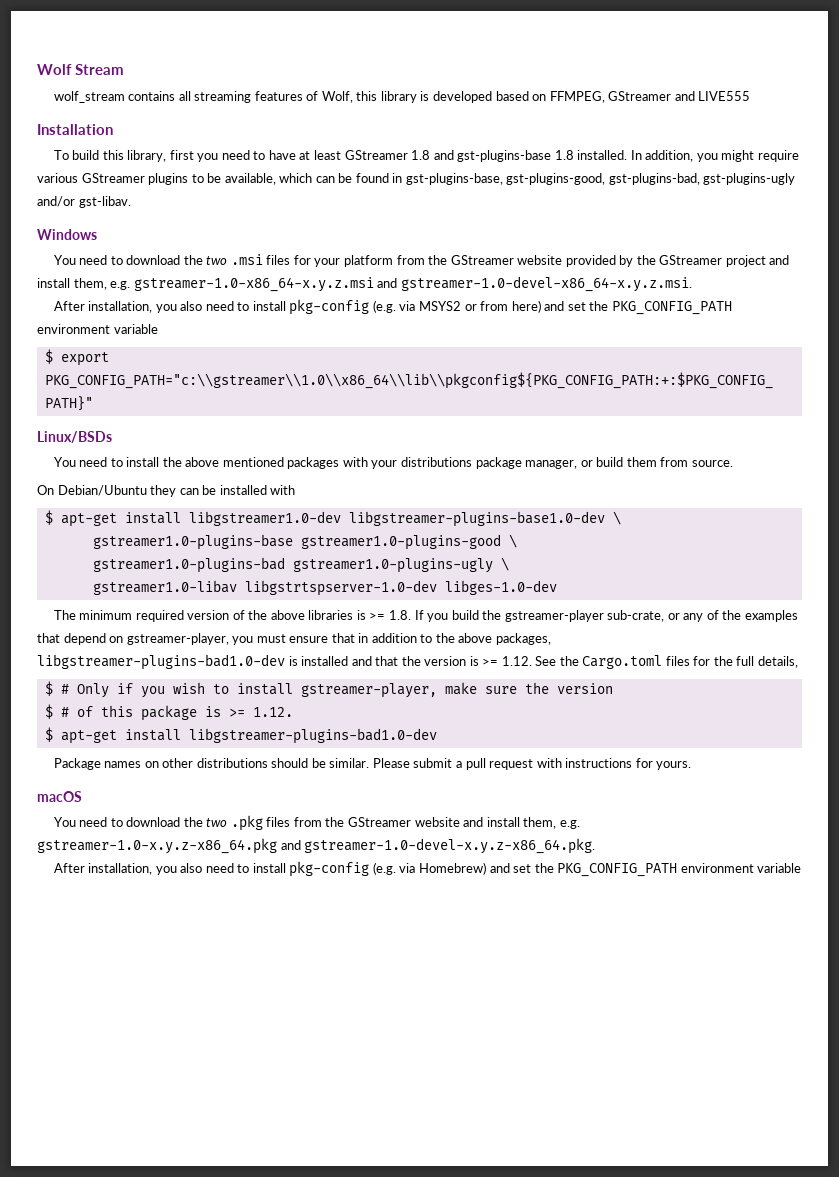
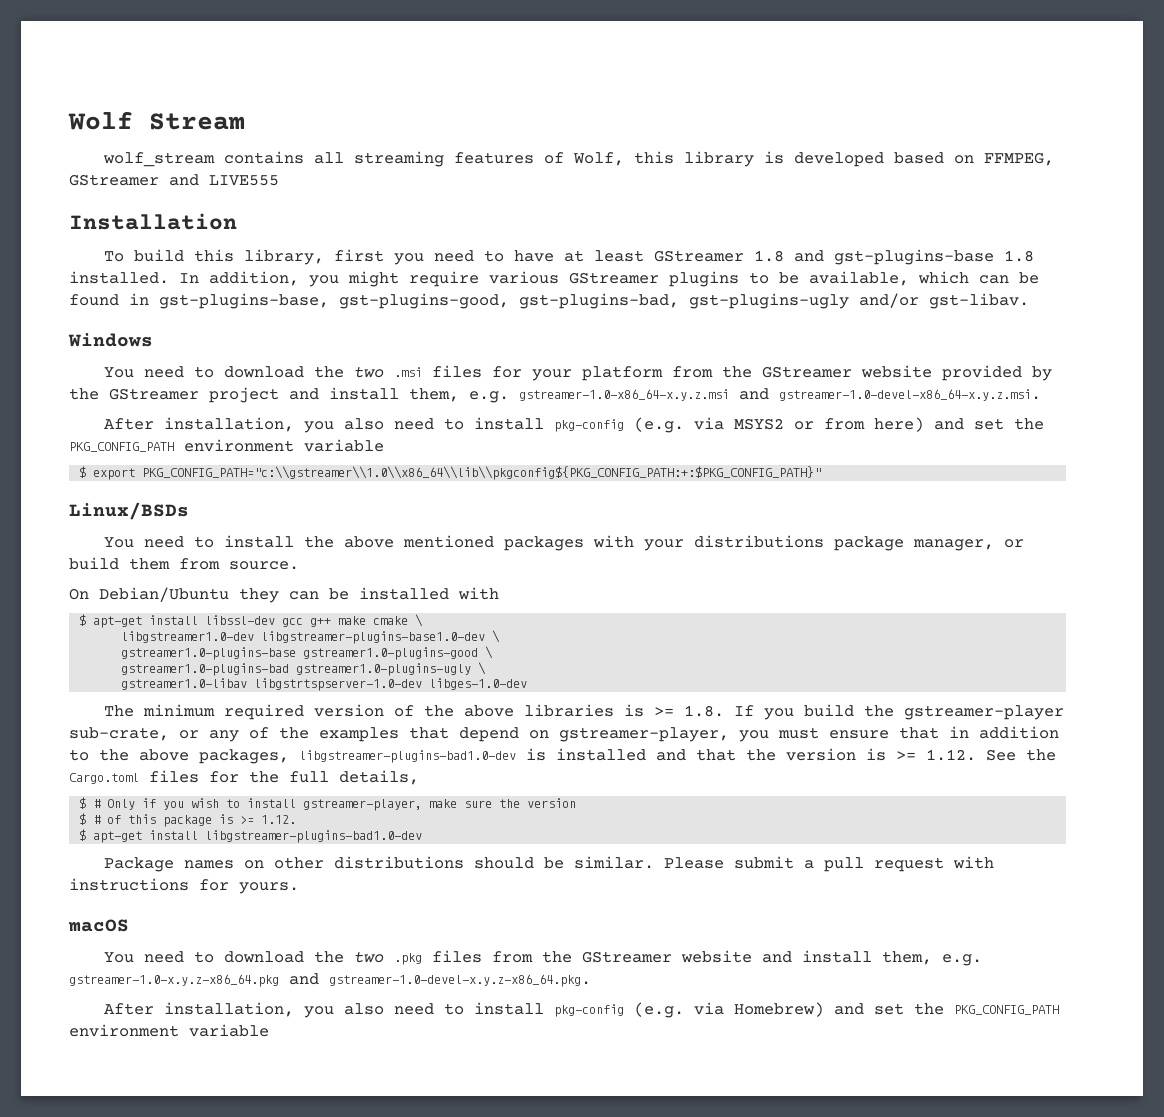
(181, 518) none -> [205,614,424,627] libssl-dev gcc g++ make cmake \ //

